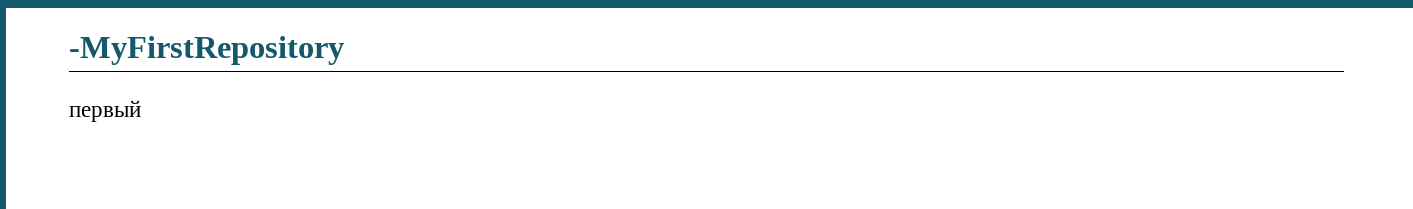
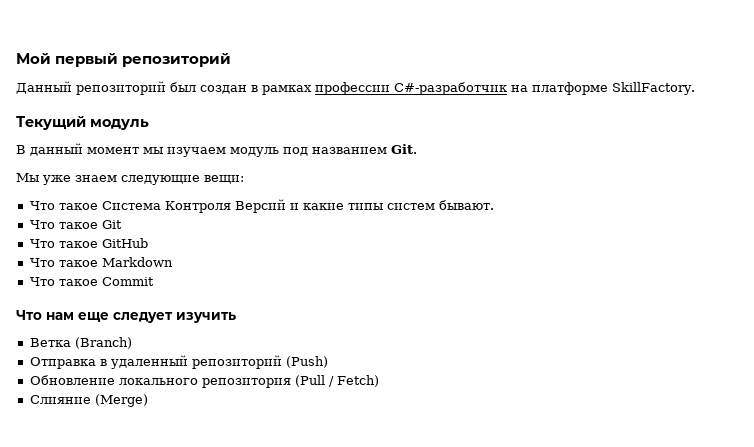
[69,36,344,65] [69,100,141,122] -MyFirstRepository // первый -> [16,53,232,67] [16,81,695,95] [16,116,149,130] [16,143,417,157] [16,173,244,185] [29,199,494,213] [29,220,122,229] [29,238,148,248] [29,257,173,267] [29,277,154,286] [16,310,236,323] [29,337,132,349] [29,355,328,369] [29,375,379,388] [29,394,148,407] Мой первый репозиторий // Данный репозиторий был создан в рамках профессии C#-разработчик на платформе SkillFactory. // Текущий модуль // В данный момент мы изучаем модуль под названием Git. // Мы уже знаем следующие вещи: // Что такое Система Контроля Версий и какие типы систем бывают. // Что такое Git // Что такое GitHub // Что такое Markdown // Что такое Commit // Что нам еще следует изучить // Ветка (Branch) // Отправка в удаленный репозиторий (Push) // Обновление локального репозитория (Pull / Fetch) // Слияние (Merge)

